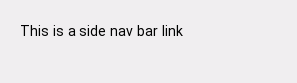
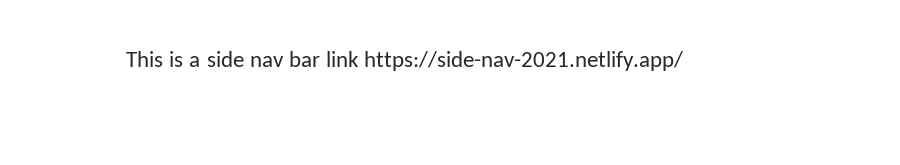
(183, 30) none -> [364,51,684,71] https://side-nav-2021.netlify.app/

